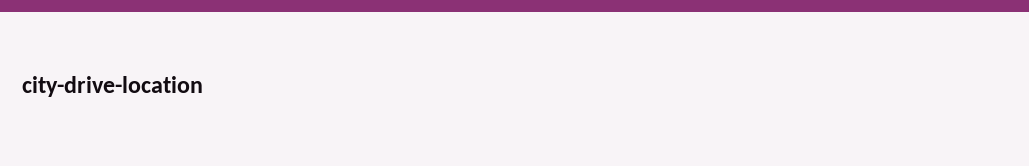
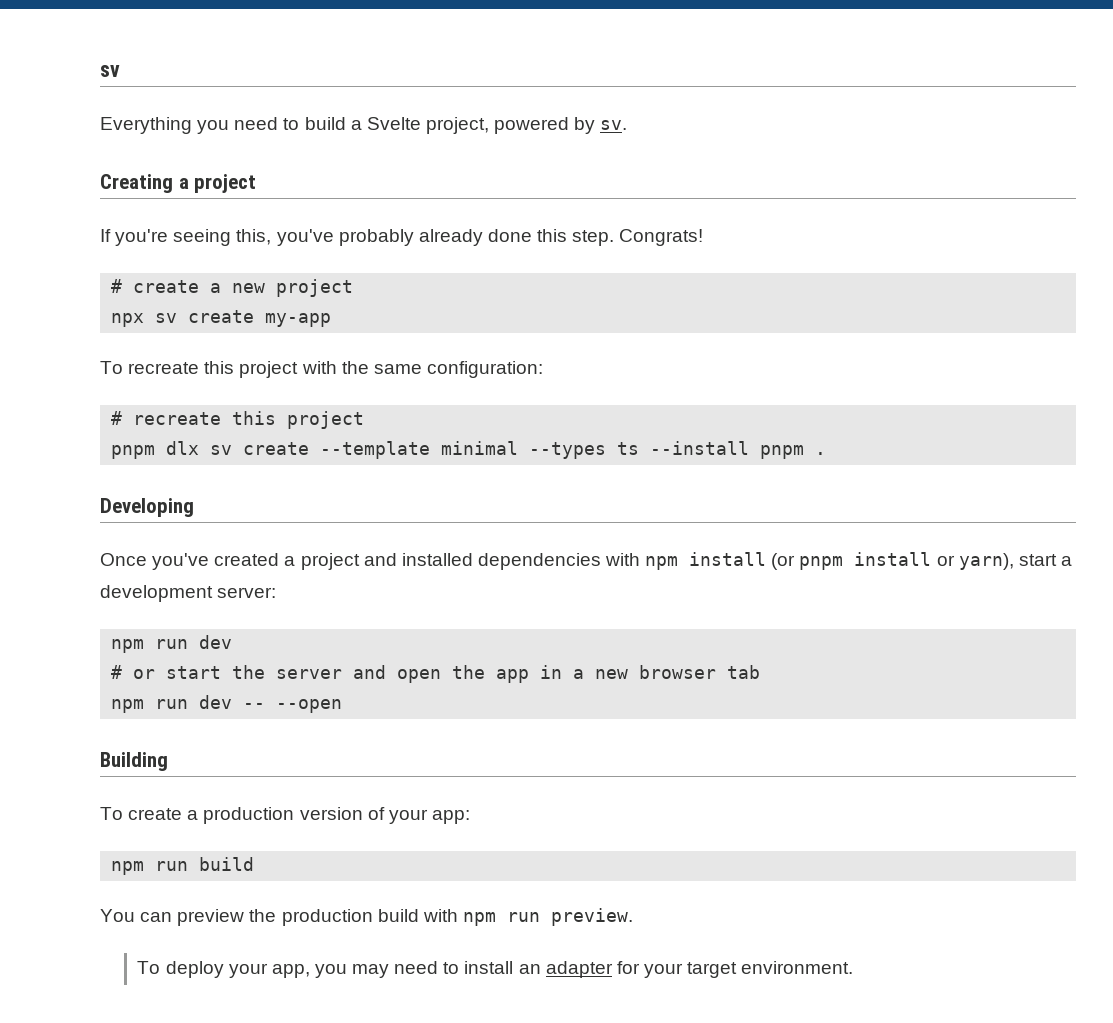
[22,76,203,97] city-drive-location -> [100,65,120,77] [100,117,628,134] [100,174,257,193] [100,229,704,246] [111,279,354,297] [111,310,332,327] [100,361,543,378] [111,411,365,429] [111,441,827,459] [100,498,194,517] [100,552,1072,570] [100,585,277,602] [111,635,233,653] [111,665,761,683] [111,695,343,713] [100,752,168,771] [100,807,470,824] [111,857,255,875] [100,908,633,926] [137,961,854,978] sv // Everything you need to build a Svelte project, powered by sv. // Creating a project // If you're seeing this, you've probably already done this step. Congrats! // # create a new project // npx sv create my-app // To recreate this project with the same configuration: // # recreate this project // pnpm dlx sv create --template minimal --types ts --install pnpm . // Developing // Once you've created a project and installed dependencies with npm install (or pnpm install or yarn), start a development server: // npm run dev // # or start the server and open the app in a new browser tab // npm run dev -- --open // Building // To create a production version of your app: // npm run build // You can preview the production build with npm run preview. // To deploy your app, you may need to install an adapter for your target environment.

